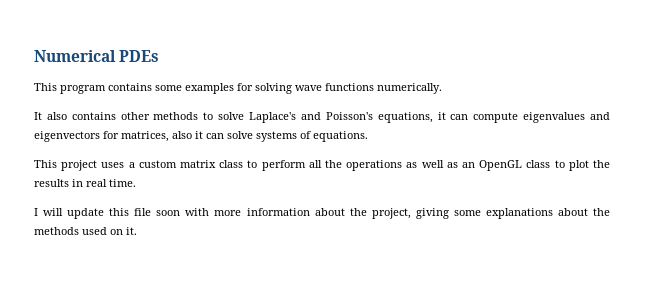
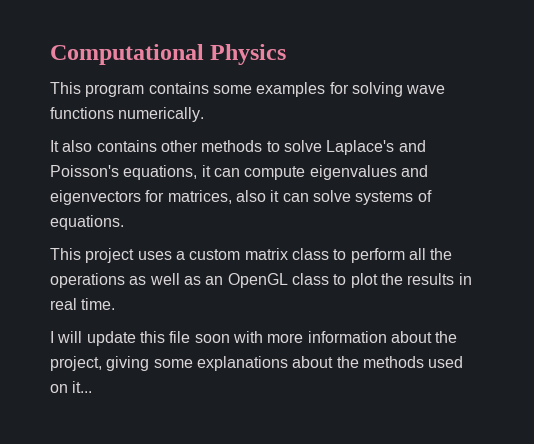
[34,50,160,62] Numerical PDEs -> [50,44,287,65] Computational Physics
[126,227,137,235] it. -> [72,381,93,393] it...

